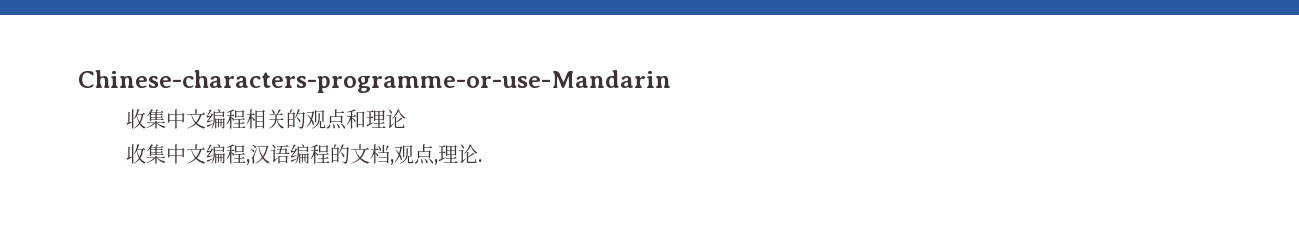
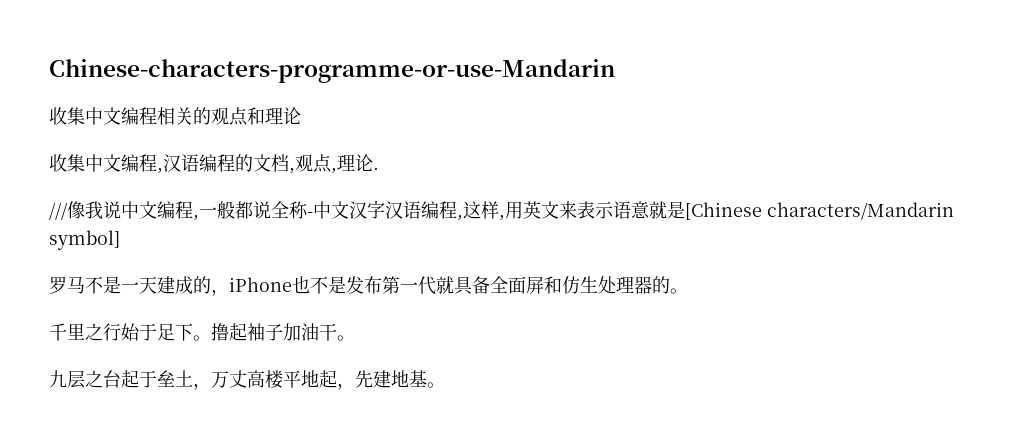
(482, 160) none -> [49,200,954,221] [49,230,120,250] [49,276,688,296] [49,323,355,341] [49,370,445,390] // ///像我说中文编程,一般都说全称-中文汉字汉语编程,这样,用英文来表示语意就是[Chinese characters/Mandarin symbol] // 罗马不是一天建成的，iPhone也不是发布第一代就具备全面屏和仿生处理器的。 // 千里之行始于足下。撸起袖子加油干。 // 九层之台起于垒土，万丈高楼平地起，先建地基。

